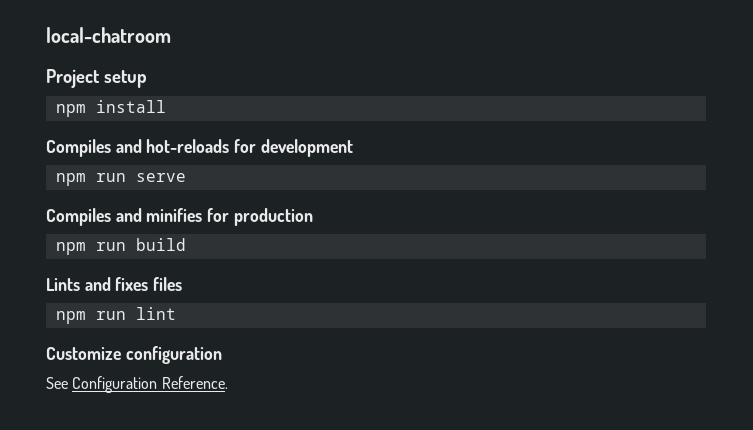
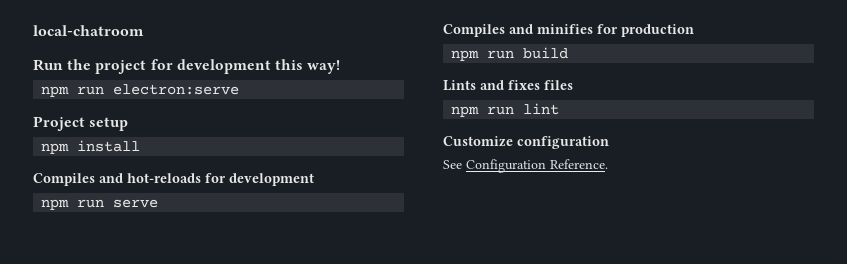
(171, 35) none -> [33,59,341,74] [41,84,240,97] // Run the project for development this way! // npm run electron:serve

